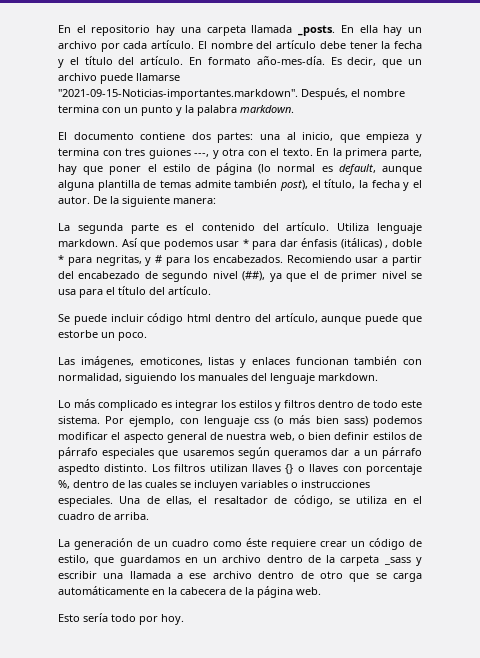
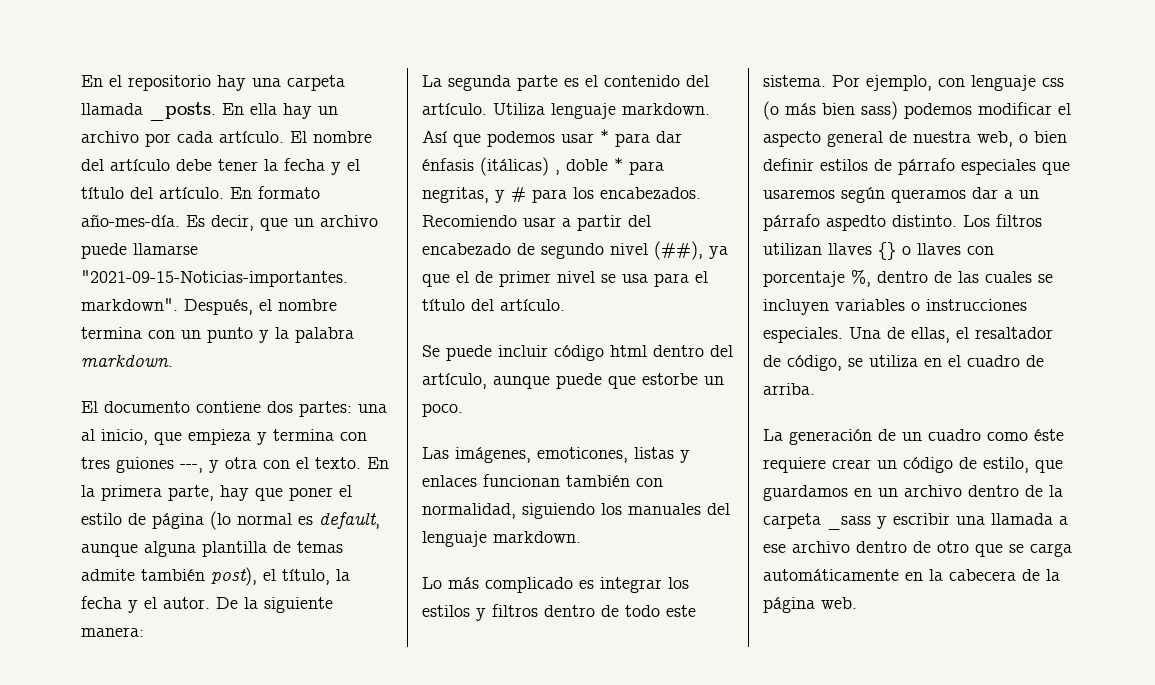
[58,613,184,625] // Esto sería todo por hoy. -> (857, 603) none

